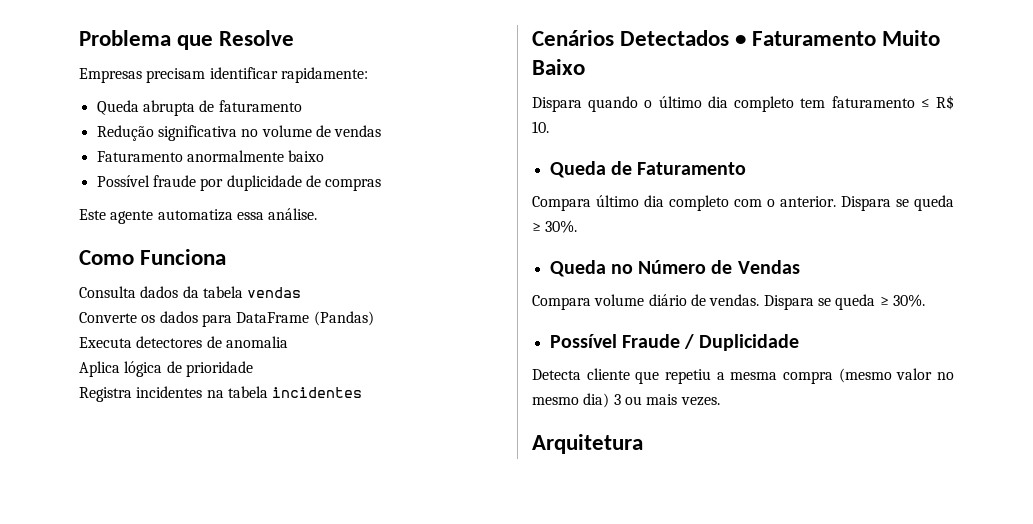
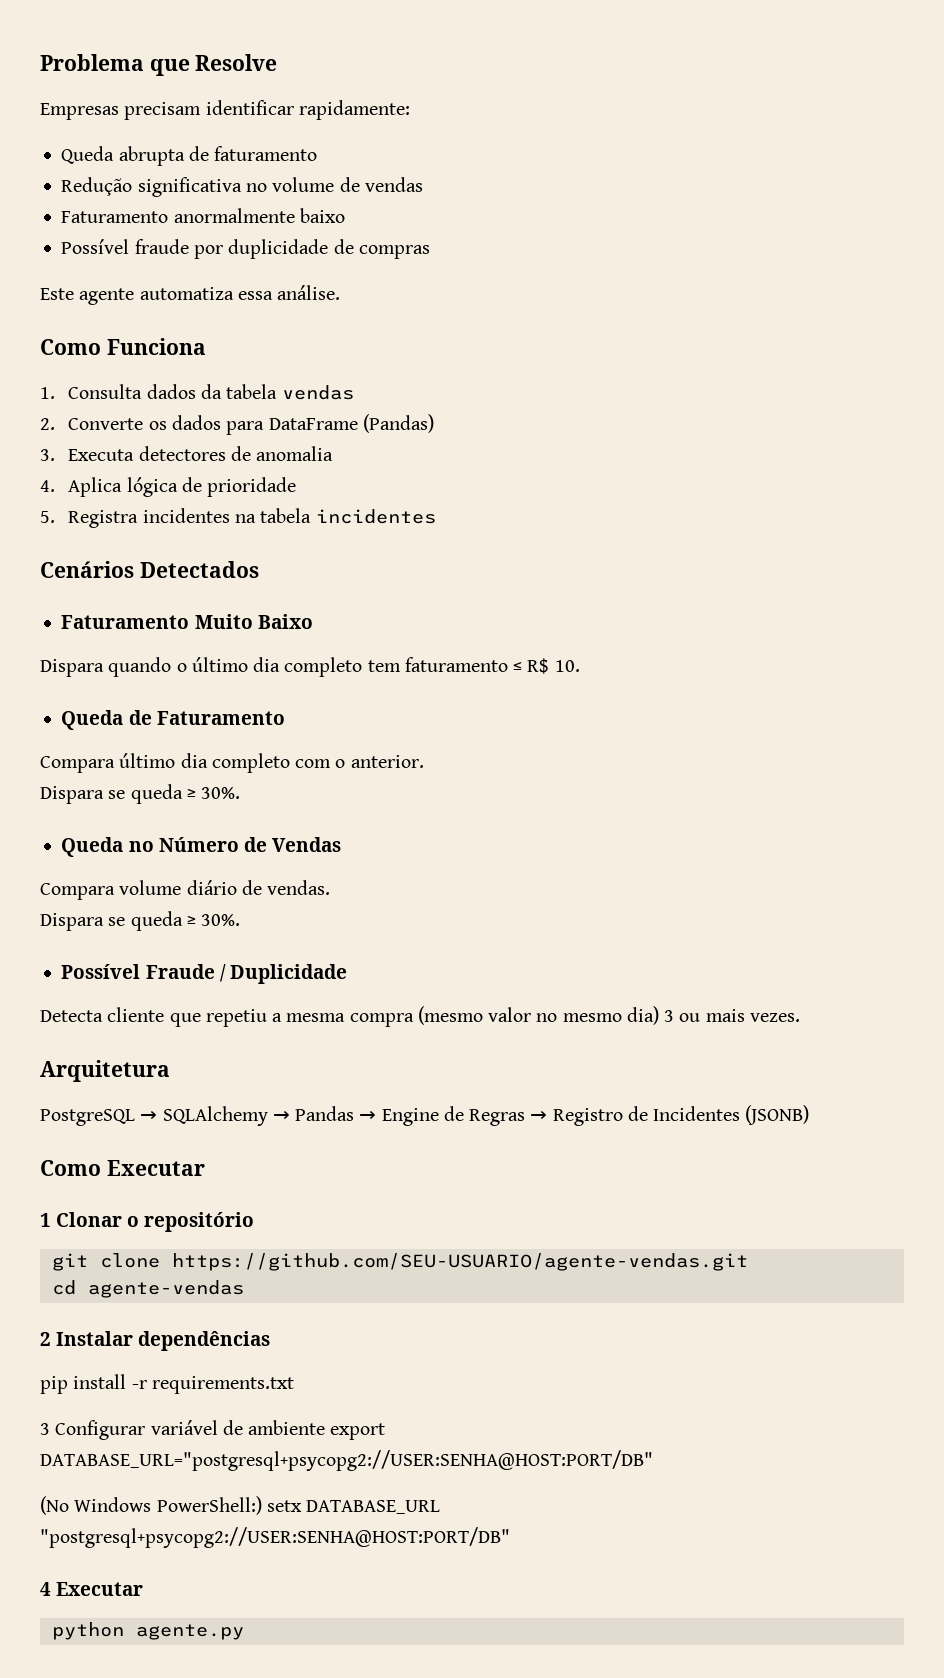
(227, 257) none -> [40,387,55,399] 1.
(302, 292) none -> [40,418,55,430] 2.
(374, 318) none -> [40,449,55,461] 3.
(288, 342) none -> [40,480,55,492] 4.
(253, 369) none -> [40,511,55,523] 5.
[735,35,747,46] • -> (259, 569) //
(836, 201) none -> (424, 761) //
(760, 300) none -> (331, 887) //
(643, 444) none -> [40,1105,810,1126] [40,1160,205,1176] [40,1212,255,1232] [51,1253,748,1271] [51,1280,244,1298] [40,1331,271,1351] [40,1374,294,1394] [40,1420,386,1440] [40,1450,653,1471] [40,1496,441,1515] [40,1527,510,1548] [40,1582,144,1596] [51,1622,244,1640] // PostgreSQL → SQLAlchemy → Pandas → Engine de Regras → Registro de Incidentes (JSONB) // Como Executar // 1 Clonar o repositório // git clone https://github.com/SEU-USUARIO/agente-vendas.git // cd agente-vendas // 2 Instalar dependências // pip install -r requirements.txt // 3 Configurar variável de ambiente export DATABASE_URL="postgresql+psycopg2://USER:SENHA@HOST:PORT/DB" // (No Windows PowerShell:) setx DATABASE_URL "postgresql+psycopg2://USER:SENHA@HOST:PORT/DB" // 4 Executar // python agente.py

